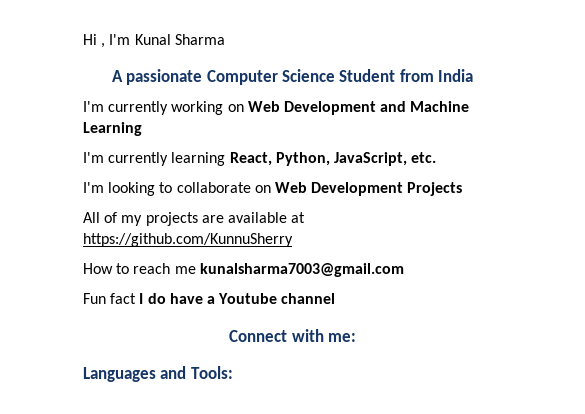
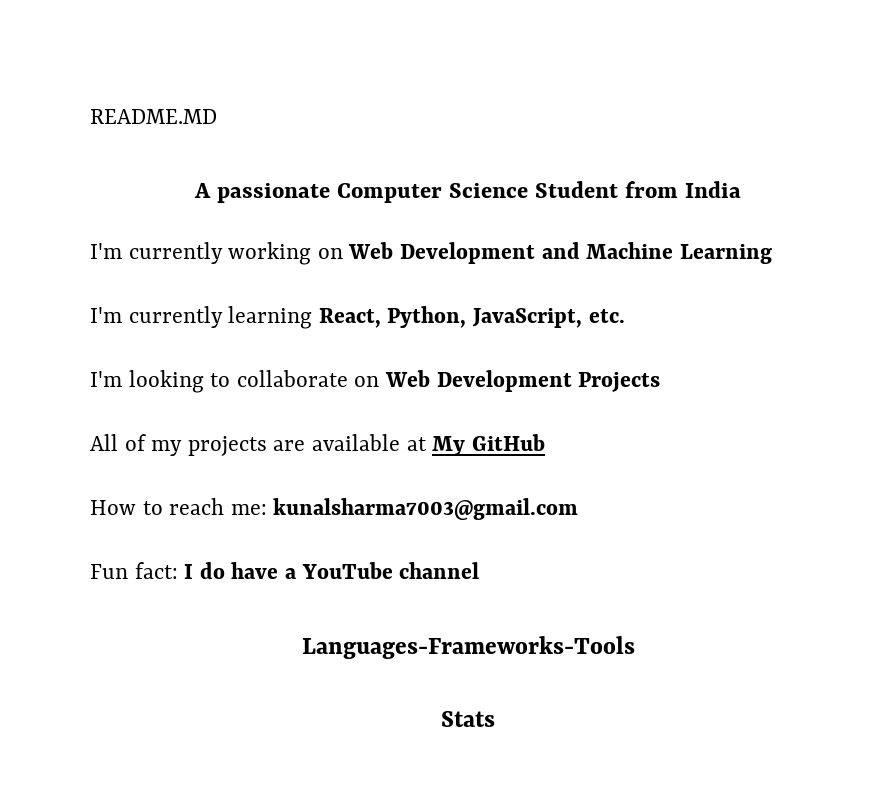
[83,34,225,48] Hi , I'm Kunal Sharma -> [90,109,217,124] README.MD
[83,233,293,247] https://github.com/KunnuSherry -> [432,434,545,456] My GitHub
[174,266,196,274] me -> [230,504,267,515] me:
[110,293,137,304] fact -> [134,562,178,579] fact:
[218,293,278,304] Youtube -> [301,562,393,579] YouTube
[228,329,357,342] [83,366,233,382] Connect with me: // Languages and Tools: -> [301,636,635,659] [441,711,495,727] Languages-Frameworks-Tools // Stats

